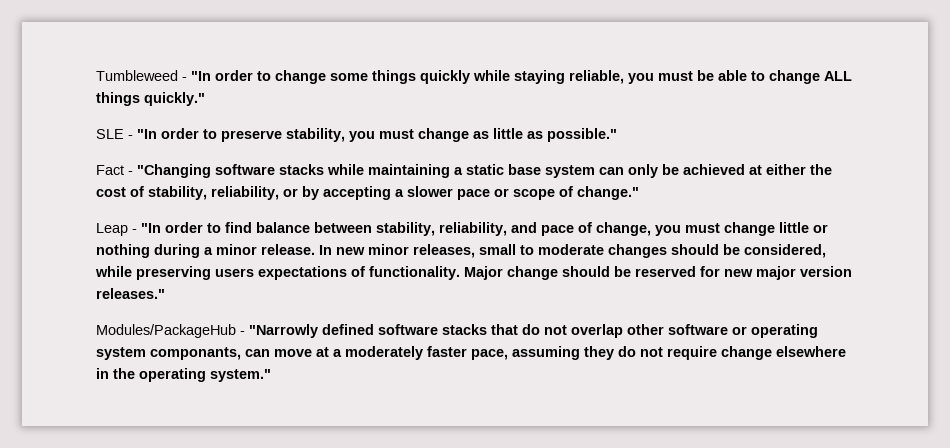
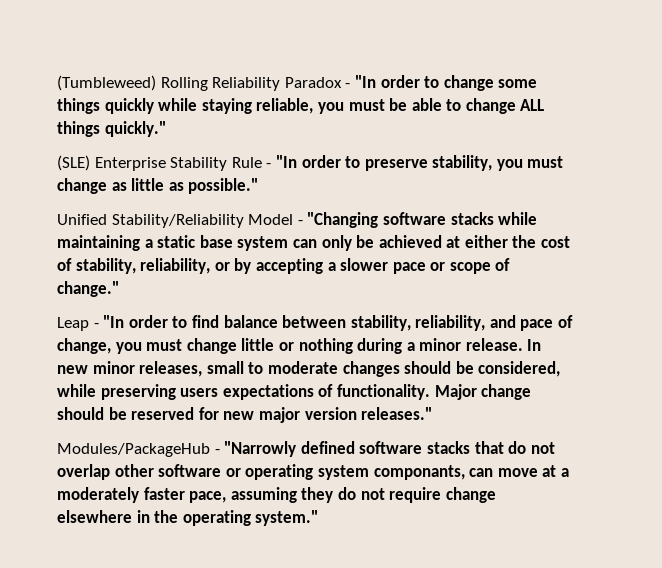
[96,70,178,81] Tumbleweed -> [57,75,342,91] (Tumbleweed) Rolling Reliability Paradox
[96,129,124,139] SLE -> [57,155,262,171] (SLE) Enterprise Stability Rule
[96,165,124,175] Fact -> [57,214,294,228] Unified Stability/Reliability Model

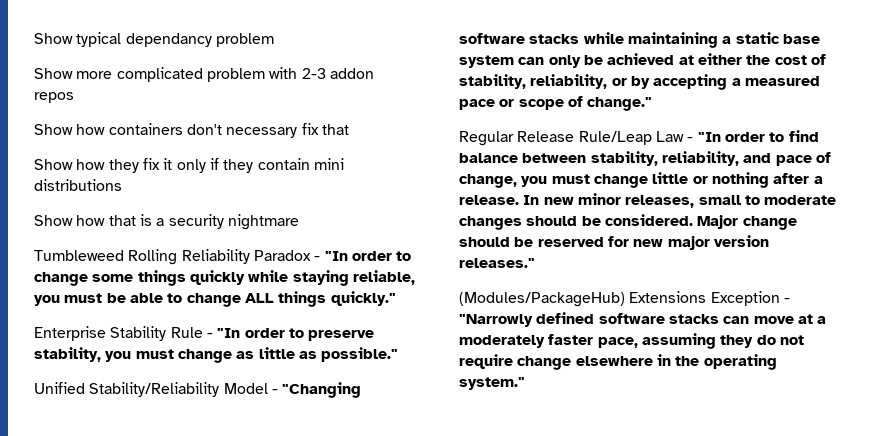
[57,75,156,91] (Tumbleweed) -> [34,32,274,47] [34,67,374,82] [34,92,74,103] [34,123,349,138] [34,158,344,173] [34,179,122,191] [34,214,299,230] [34,250,124,261] Show typical dependancy problem // Show more complicated problem with 2-3 addon repos // Show how containers don't necessary fix that // Show how they fix it only if they contain mini distributions // Show how that is a security nightmare // Tumbleweed
[57,155,90,171] (SLE) -> (396, 298) none
[340,258,389,271] slower -> [744,76,820,86] measured
[57,317,89,331] Leap -> [459,131,684,146] Regular Release Rule/Leap Law
[357,338,462,354] during a minor -> [773,173,823,184] after a
[478,361,561,377] [57,384,430,400] considered, while preserving users expectations of functionality. -> [604,214,693,226] considered.
[57,443,210,457] Modules/PackageHub -> [459,291,780,307] (Modules/PackageHub) Extensions Exception
[474,441,555,454] [57,464,465,480] that do not overlap other software or operating system componants, -> (719, 319) none

